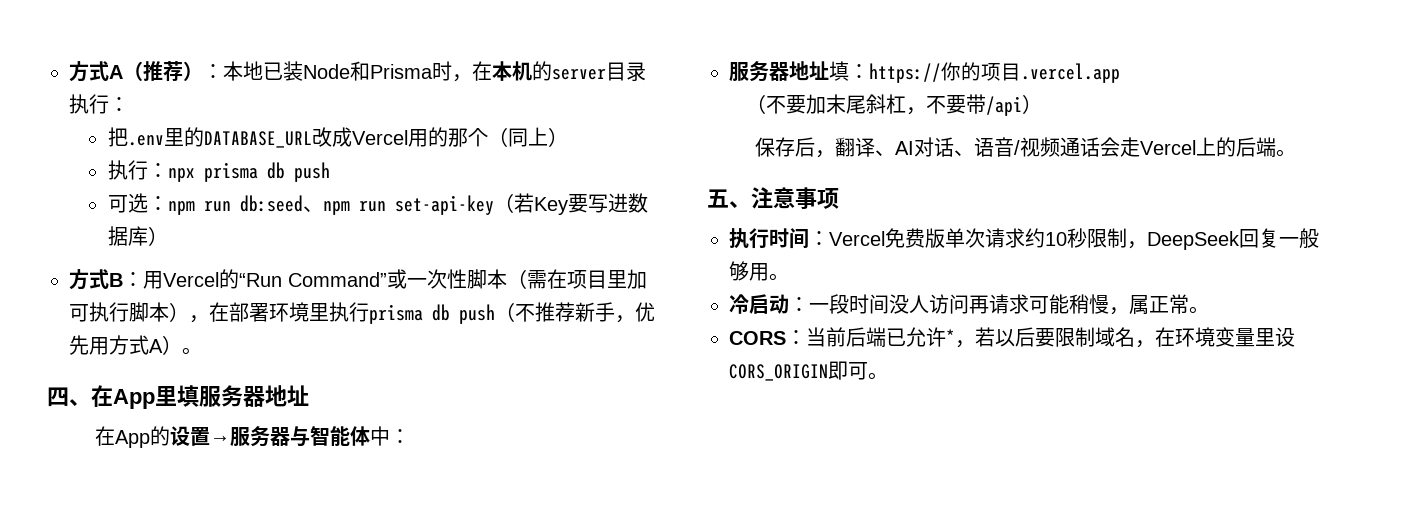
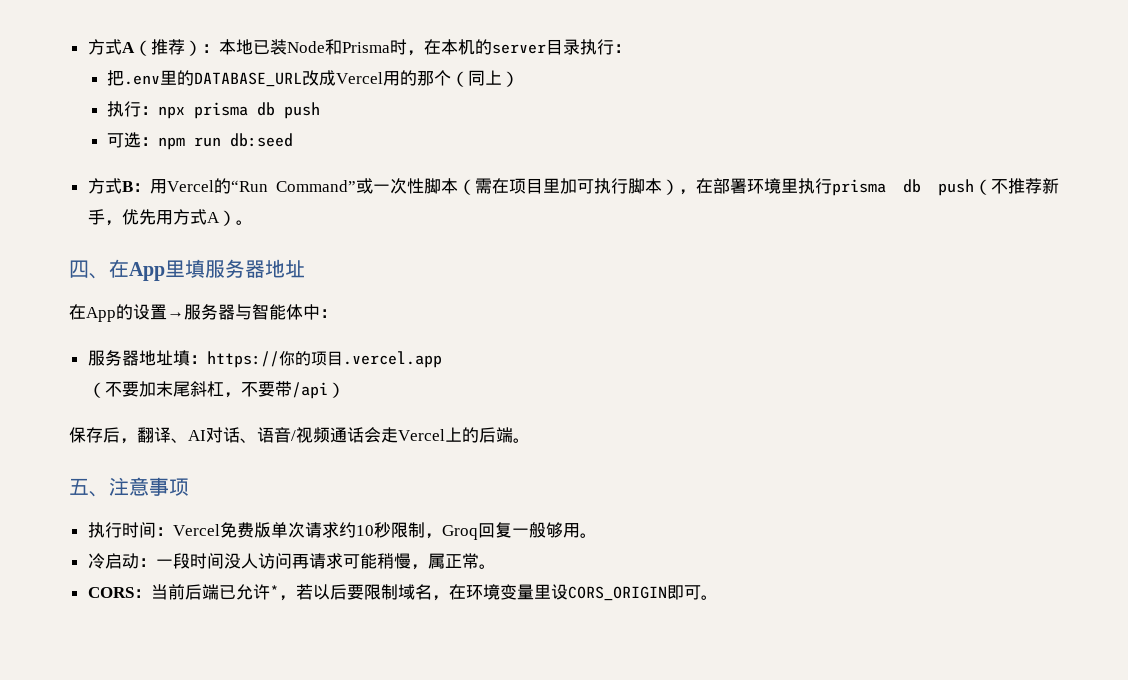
[302,193,648,215] [107,226,168,246] 、npm run set-api-key（若Key要写进数据库） -> (294, 140) none
[1147,231,1240,250] DeepSeek -> [441,525,478,540] Groq

